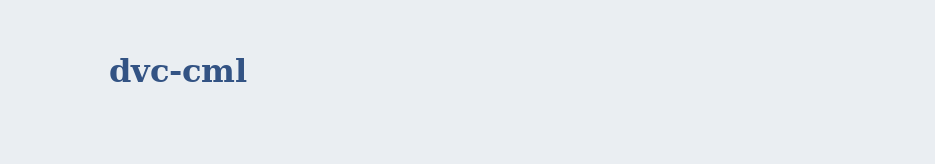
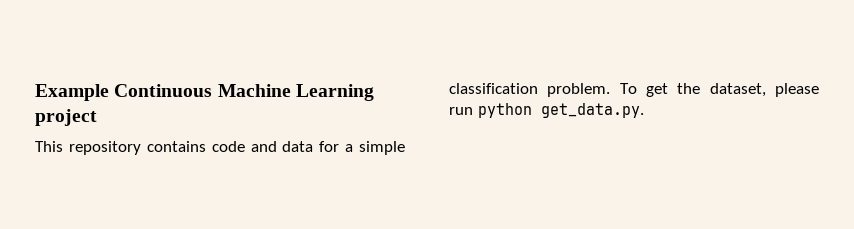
[109,58,247,82] dvc-cml -> [35,84,374,101] [35,109,97,126] [35,141,405,155] [449,83,819,97] [449,103,644,118] Example Continuous Machine Learning project // This repository contains code and data for a simple classification problem. To get the dataset, please run python get_data.py.

